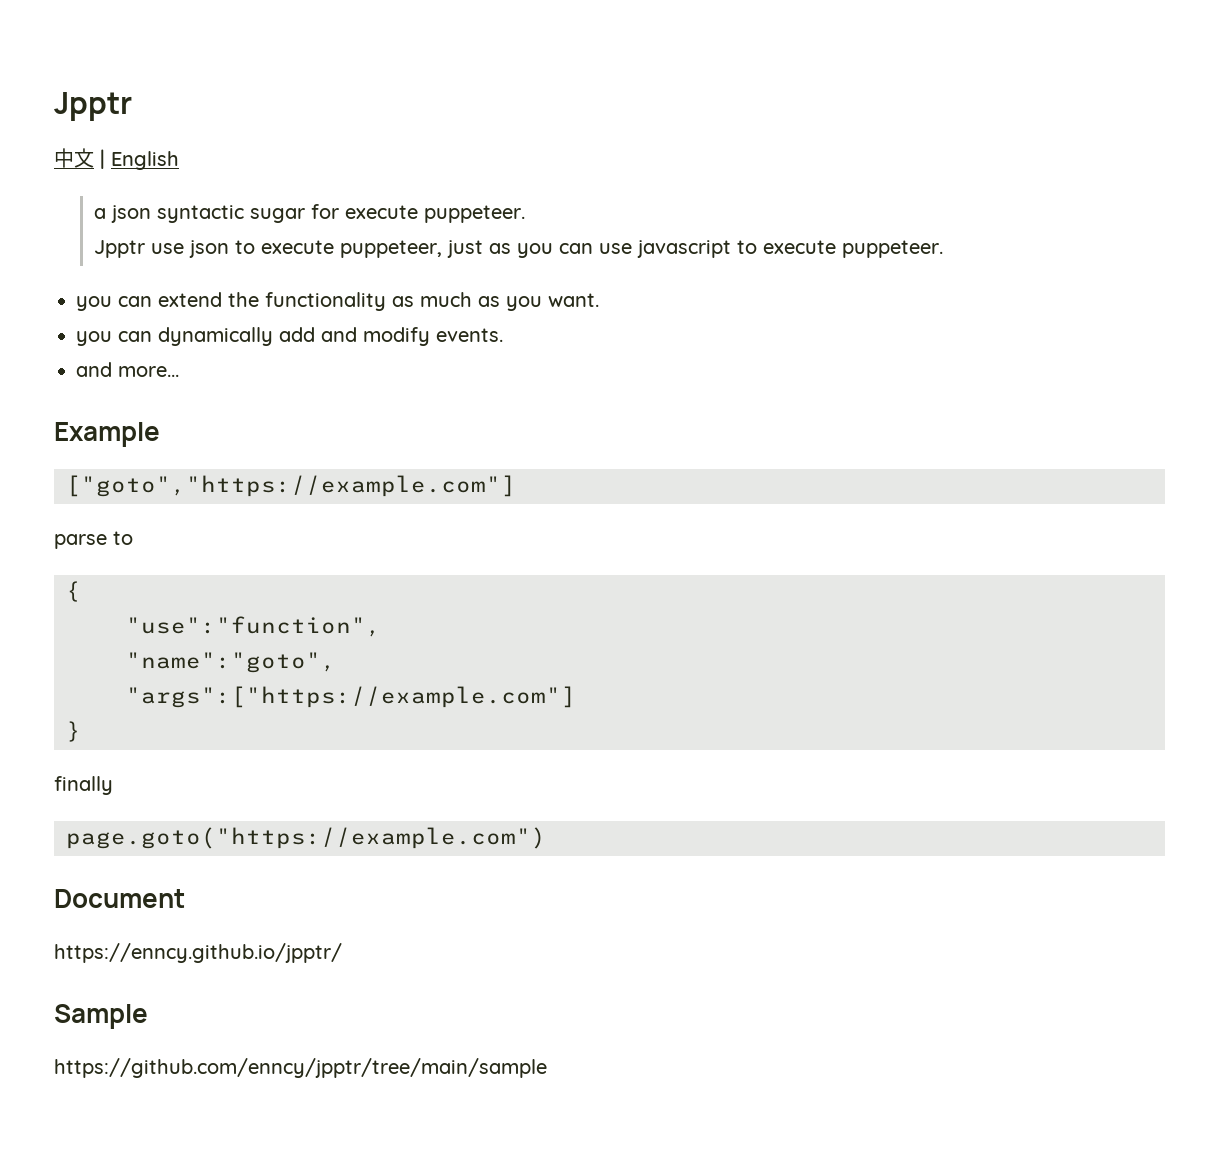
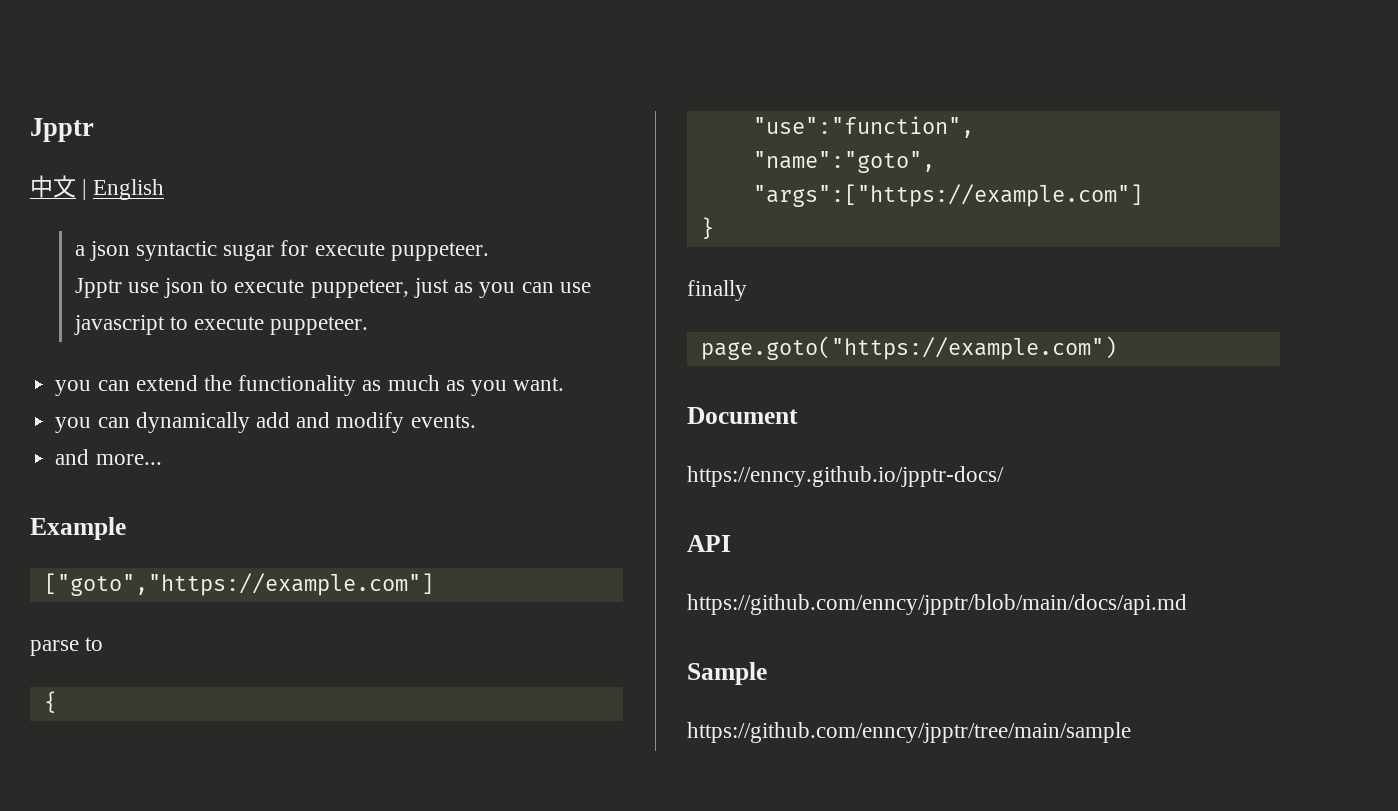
[54,943,342,963] https://enncy.github.io/jpptr/ -> [687,466,1004,487] [687,535,731,552] [687,594,1187,615] https://enncy.github.io/jpptr-docs/ // API // https://github.com/enncy/jpptr/blob/main/docs/api.md

